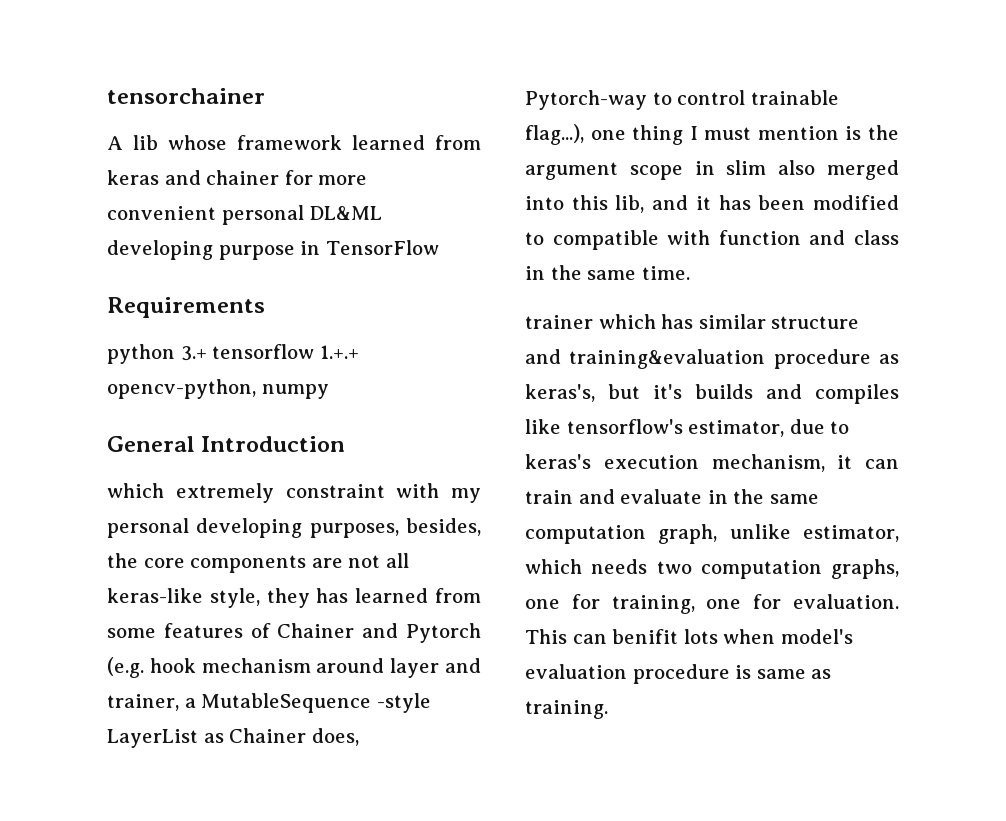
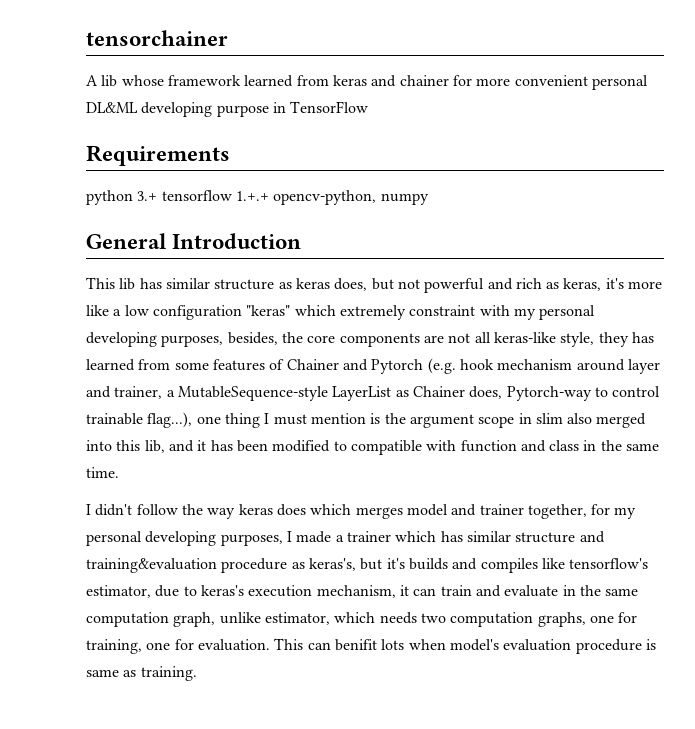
(346, 444) none -> [86,277,663,293] [86,305,291,320] This lib has similar structure as keras does, but not powerful and rich as keras, it's more like a low configuration "keras"
[201,693,431,713] MutableSequence -style -> [177,386,328,401] MutableSequence-style
(690, 273) none -> [86,504,637,519] [86,531,344,546] I didn't follow the way keras does which merges model and trainer together, for my personal developing purposes, I made a

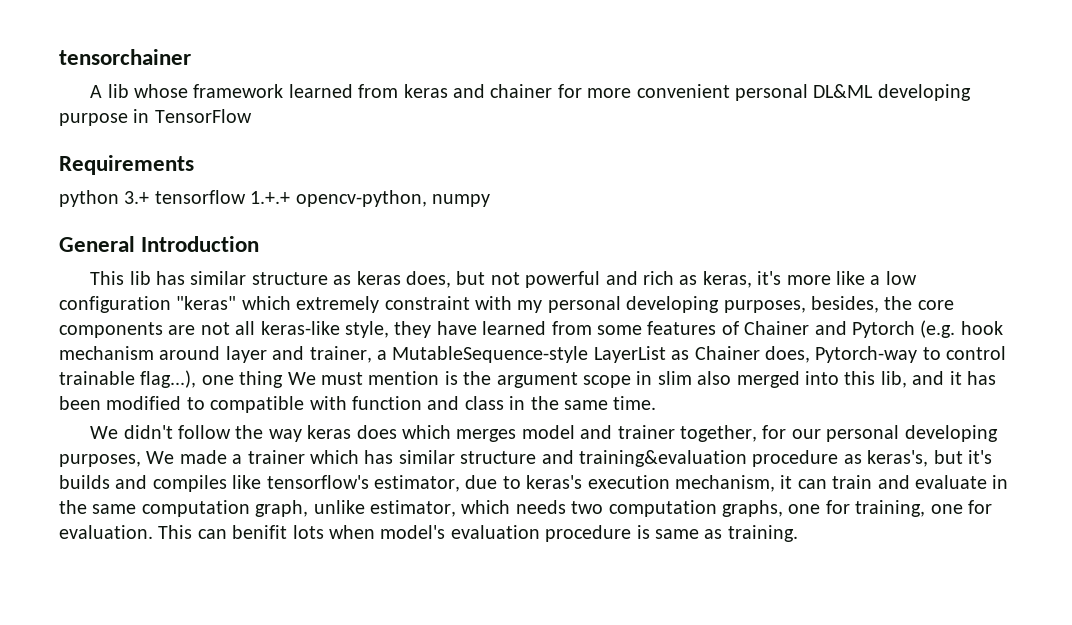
[631,332,654,343] has -> [436,321,477,335] have
[264,413,270,424] I -> [287,372,316,385] We
[86,504,91,515] I -> [90,426,119,439] We
[614,507,637,519] [86,531,292,546] my personal developing purposes, I -> [791,425,998,442] [59,451,175,467] our personal developing purposes, We

